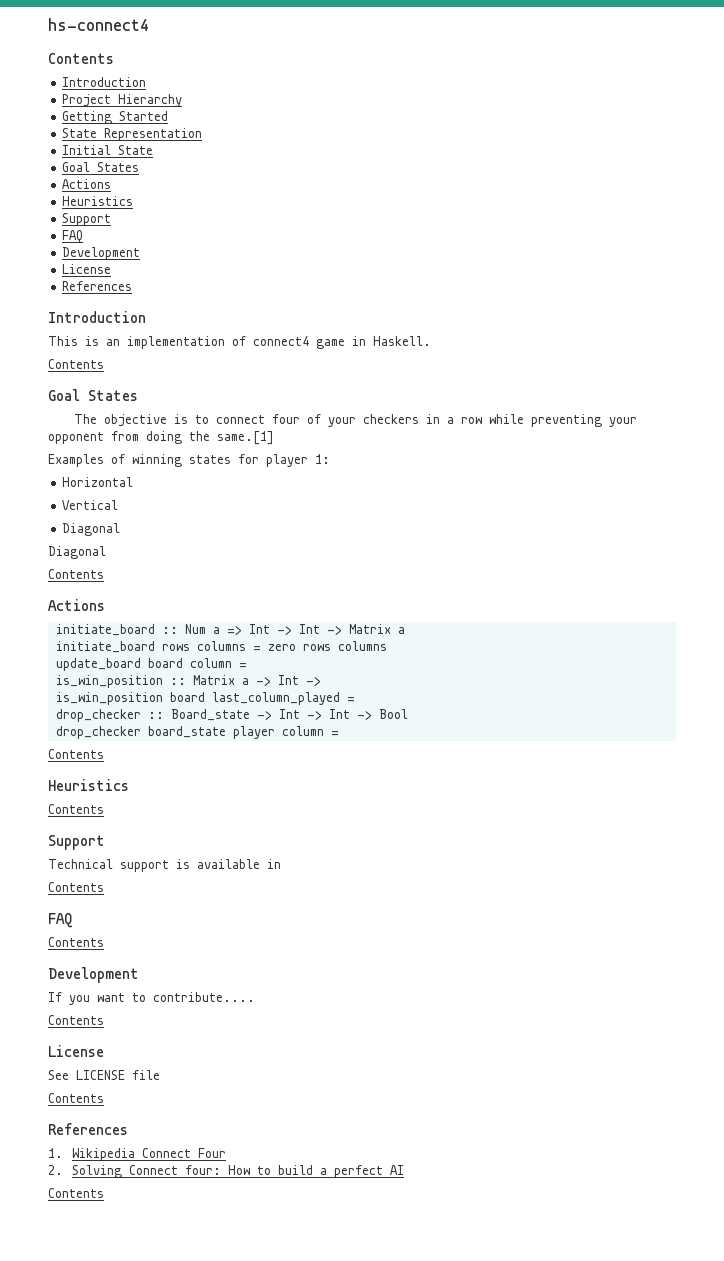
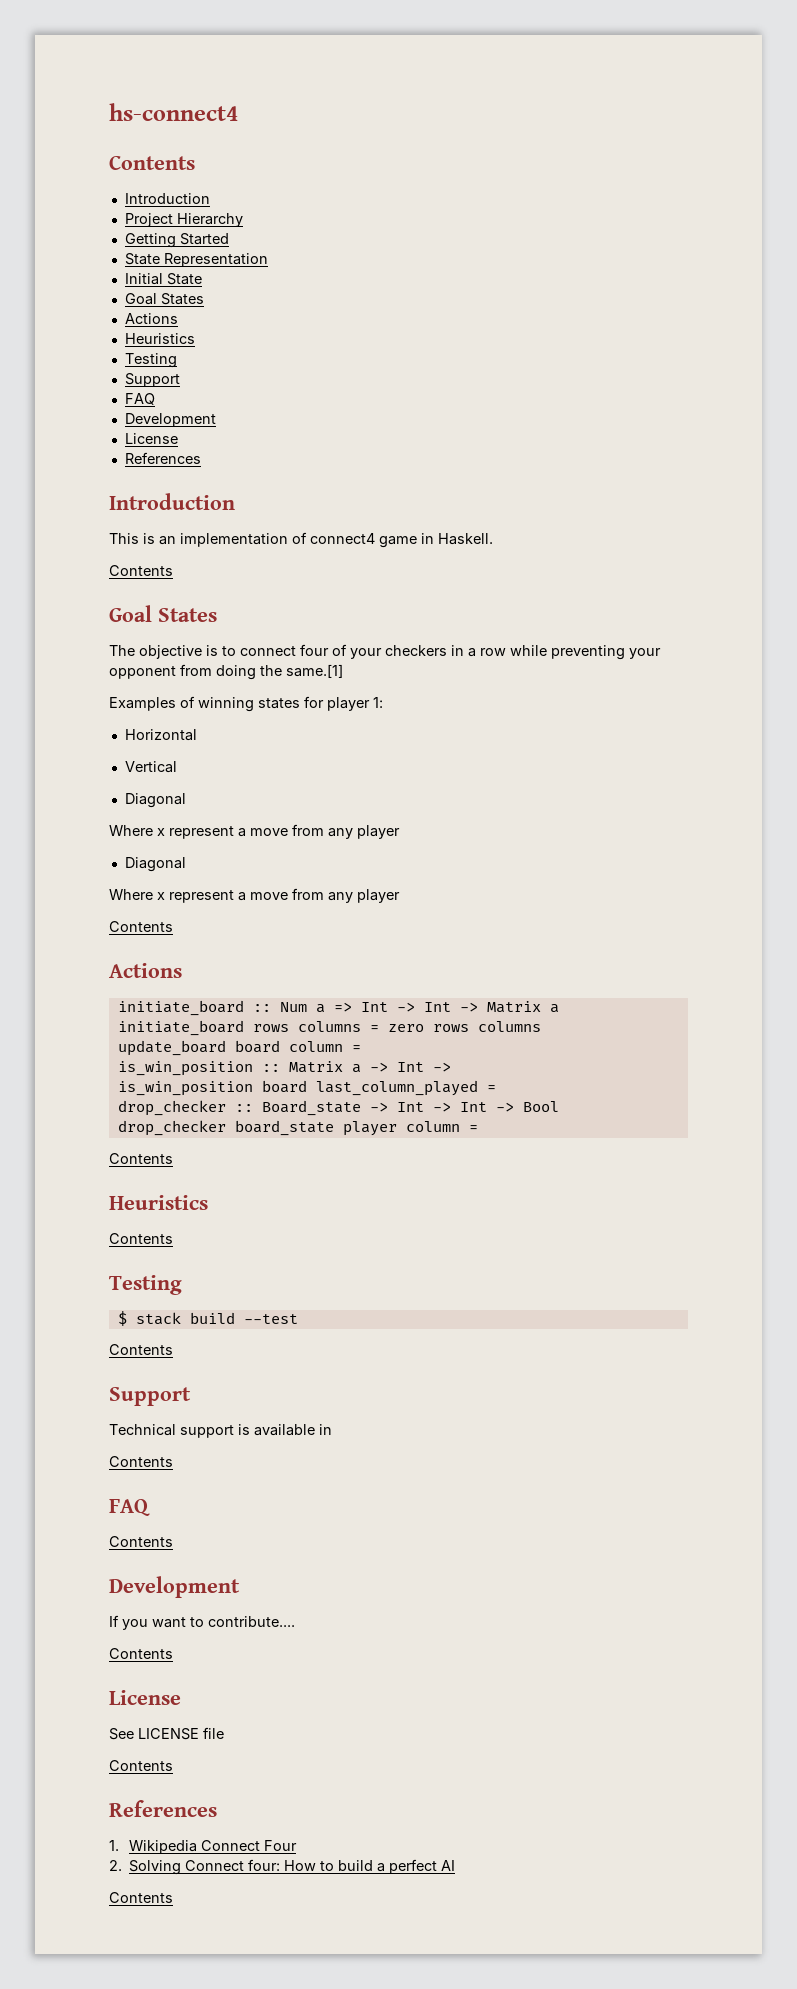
(134, 201) none -> [124,353,177,368] // Testing
[48,546,106,559] Diagonal -> [109,824,400,839] [124,857,186,872] [109,888,400,903] Where x represent a move from any player // Diagonal // Where x represent a move from any player
(104, 809) none -> [109,1275,182,1295] [117,1311,298,1326] [109,1344,173,1355] // Testing // $ stack build --test // Contents

